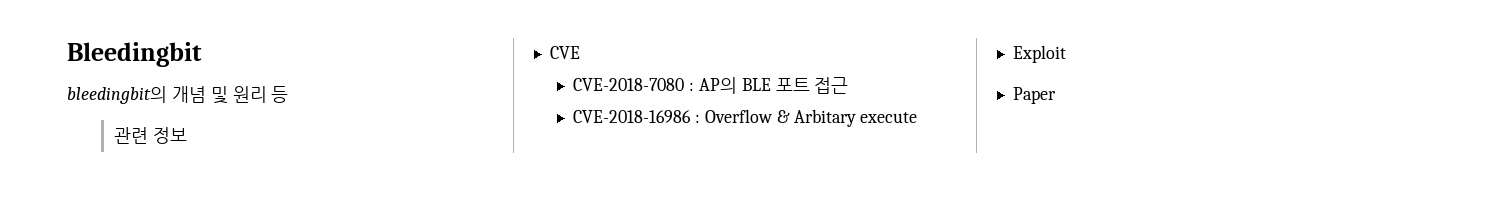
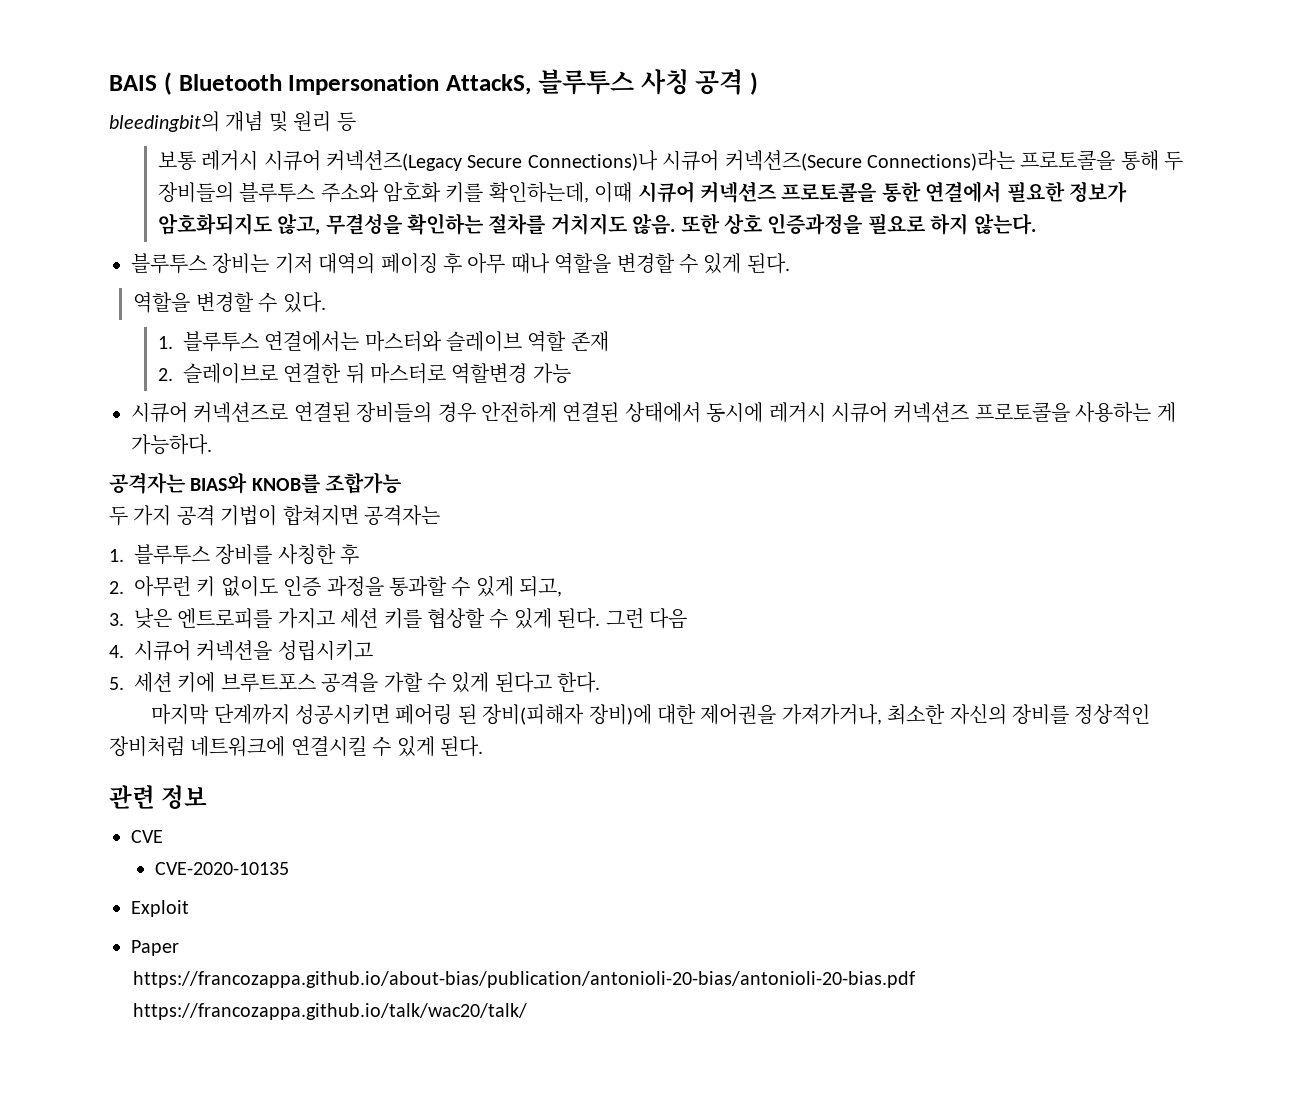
[67,42,202,67] Bleedingbit -> [109,69,758,95] BAIS ( Bluetooth Impersonation AttackS, 블루투스 사칭 공격 )
[113,127,187,144] [549,46,580,59] [573,77,849,94] [573,109,918,127] 관련 정보 // CVE // CVE-2018-7080 : AP의 BLE 포트 접근 // CVE-2018-16986 : Overflow & Arbitary execute -> [157,150,1184,171] [157,181,1128,203] [157,213,1036,235] [131,253,790,274] [133,292,326,313] [157,331,609,352] [157,363,571,384] [131,402,1176,423] [131,434,212,455] [109,472,402,494] [109,505,440,526] [109,544,360,565] [109,576,563,597] [109,608,687,629] [109,640,373,661] [109,672,601,693] [151,704,1151,725] [109,736,483,757] [109,785,208,809] [131,830,163,843] [155,862,290,875] 보통 레거시 시큐어 커넥션즈(Legacy Secure Connections)나 시큐어 커넥션즈(Secure Connections)라는 프로토콜을 통해 두 장비들의 블루투스 주소와 암호화 키를 확인하는데, 이때 시큐어 커넥션즈 프로토콜을 통한 연결에서 필요한 정보가 암호화되지도 않고, 무결성을 확인하는 절차를 거치지도 않음. 또한 상호 인증과정을 필요로 하지 않는다. // 블루투스 장비는 기저 대역의 페이징 후 아무 때나 역할을 변경할 수 있게 된다. // 역할을 변경할 수 있다. // 1. 블루투스 연결에서는 마스터와 슬레이브 역할 존재 // 2. 슬레이브로 연결한 뒤 마스터로 역할변경 가능 // 시큐어 커넥션즈로 연결된 장비들의 경우 안전하게 연결된 상태에서 동시에 레거시 시큐어 커넥션즈 프로토콜을 사용하는 게 가능하다. // 공격자는 BIAS와 KNOB를 조합가능 // 두 가지 공격 기법이 합쳐지면 공격자는 // 1. 블루투스 장비를 사칭한 후 // 2. 아무런 키 없이도 인증 과정을 통과할 수 있게 되고, // 3. 낮은 엔트로피를 가지고 세션 키를 협상할 수 있게 된다. 그런 다음 // 4. 시큐어 커넥션을 성립시키고 // 5. 세션 키에 브루트포스 공격을 가할 수 있게 된다고 한다. // 마지막 단계까지 성공시키면 페어링 된 장비(피해자 장비)에 대한 제어권을 가져가거나, 최소한 자신의 장비를 정상적인 장비처럼 네트워크에 연결시킬 수 있게 된다. // 관련 정보 // CVE // CVE-2020-10135
(1056, 95) none -> [133,971,916,988] [133,1003,528,1020] // https://francozappa.github.io/about-bias/publication/antonioli-20-bias/antonioli-20-bias.pdf https://francozappa.github.io/talk/wac20/talk/

